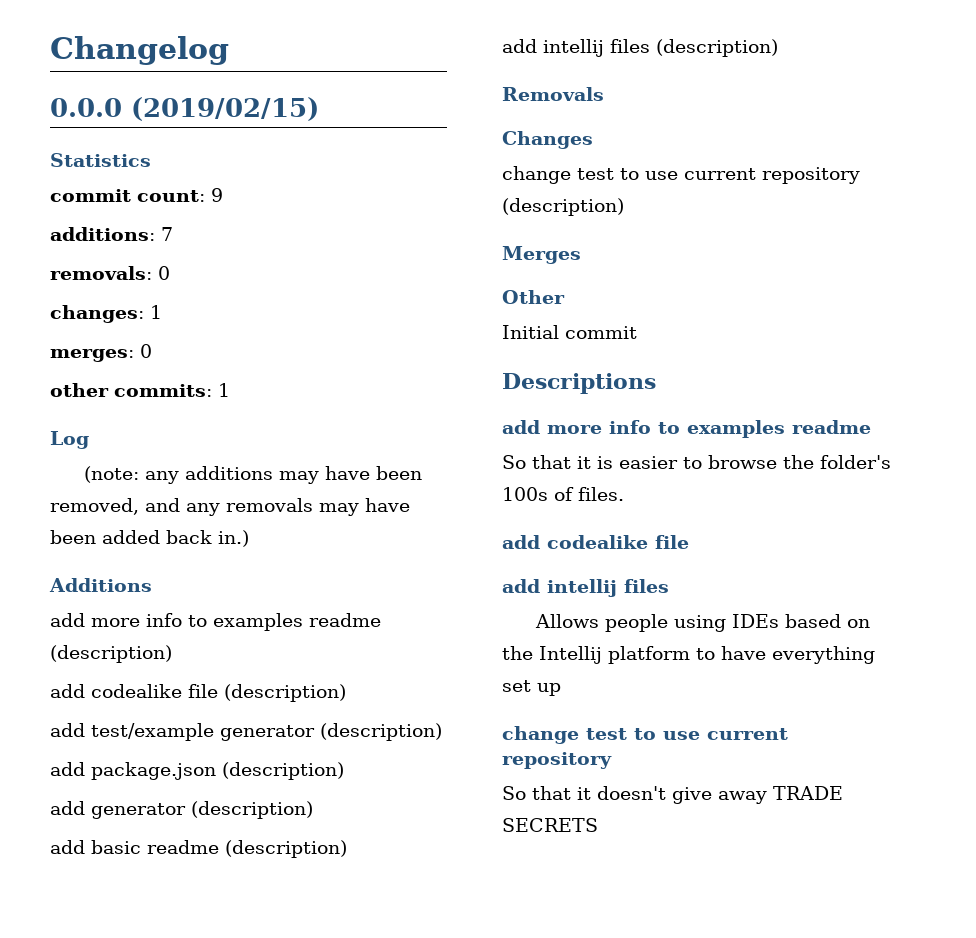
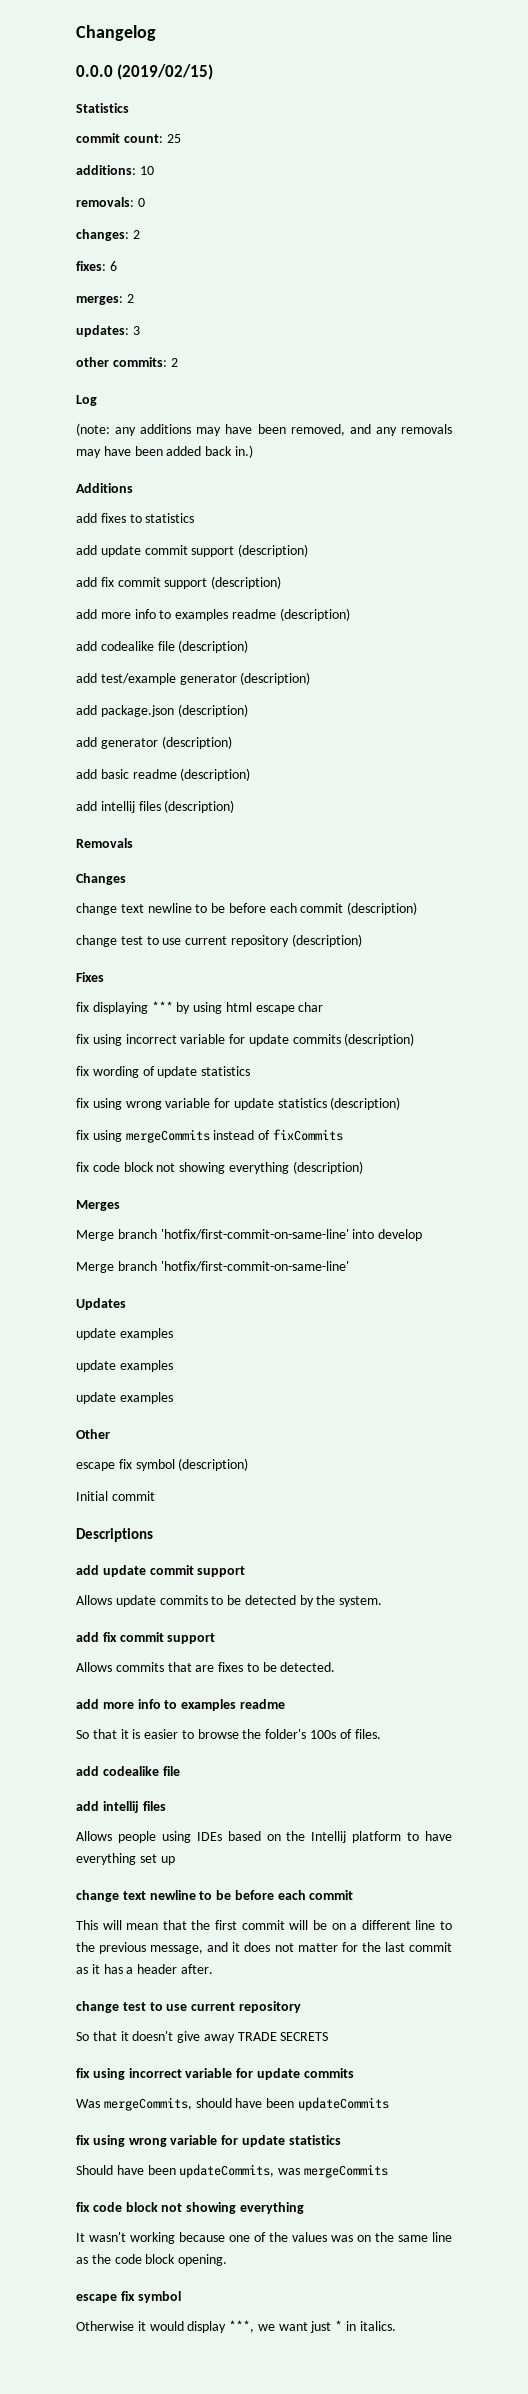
[211,188,223,202] 9 -> [166,134,181,143] 25
[161,227,173,241] 7 -> [139,166,154,175] 10
[150,305,162,319] [50,344,152,362] 1 // merges: 0 -> [132,230,140,239] [76,261,117,271] [76,294,134,305] [76,325,140,337] 2 // fixes: 6 // merges: 2 // updates: 3
[218,383,230,397] 1 -> [170,358,178,367] 2
(152, 585) none -> [76,513,195,523] [76,544,309,557] [76,576,282,589] // add fixes to statistics // add update commit support (description) // add fix commit support (description)
(593, 140) none -> [76,902,418,915] // change text newline to be before each commit (description)
[502,246,581,264] [502,290,565,304] [502,325,637,339] [502,373,656,394] Merges // Other // Initial commit // Descriptions -> [76,972,104,982] [76,1001,324,1014] [76,1033,415,1046] [76,1066,251,1078] [76,1097,401,1110] [76,1129,343,1143] [76,1161,363,1174] [76,1200,120,1211] [76,1229,423,1241] [76,1261,349,1273] [76,1298,126,1310] [76,1328,173,1340] [76,1360,173,1372] [76,1392,173,1404] [76,1429,110,1439] [76,1458,249,1471] [76,1491,155,1501] [76,1528,153,1542] [76,1565,246,1577] [76,1595,383,1607] [76,1632,216,1644] [76,1662,336,1672] Fixes // fix displaying *** by using html escape char // fix using incorrect variable for update commits (description) // fix wording of update statistics // fix using wrong variable for update statistics (description) // fix using mergeCommits instead of fixCommits // fix code block not showing everything (description) // Merges // Merge branch 'hotfix/first-commit-on-same-line' into develop // Merge branch 'hotfix/first-commit-on-same-line' // Updates // update examples // update examples // update examples // Other // escape fix symbol (description) // Initial commit // Descriptions // add update commit support // Allows update commits to be detected by the system. // add fix commit support // Allows commits that are fixes to be detected.
(561, 689) none -> [76,1890,354,1902] [76,1920,453,1930] [76,1942,452,1954] [76,1964,213,1974] // change text newline to be before each commit // This will mean that the first commit will be on a different line to the previous message, and it does not matter for the last commit as it has a header after.
(598, 825) none -> [76,2068,354,2080] [76,2097,389,2111] [76,2135,341,2147] [76,2164,388,2178] [76,2202,304,2214] [76,2232,452,2244] [76,2254,228,2266] [76,2291,181,2303] [76,2320,396,2333] // fix using incorrect variable for update commits // Was mergeCommits, should have been updateCommits // fix using wrong variable for update statistics // Should have been updateCommits, was mergeCommits // fix code block not showing everything // It wasn't working because one of the values was on the same line as the code block opening. // escape fix symbol // Otherwise it would display ***, we want just * in italics.

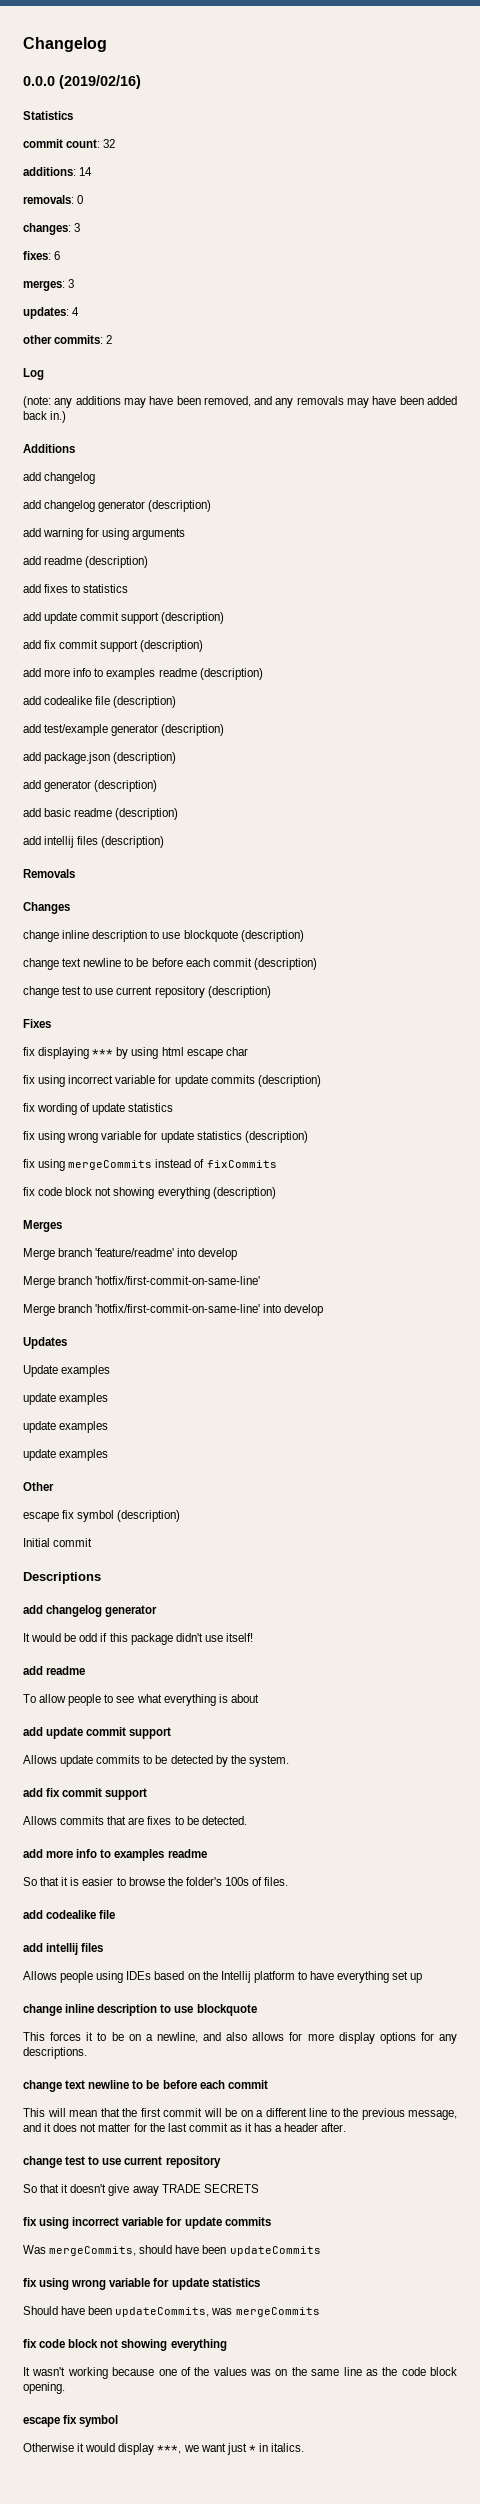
[117,64,214,80] (2019/02/15) -> [59,75,141,89] (2019/02/16)
[166,134,181,143] 25 -> [103,139,116,148] 32
[139,166,154,175] 10 -> [79,167,93,176] 14
[132,230,140,239] 2 -> [74,223,81,232] 3
[126,294,134,303] 2 -> [68,279,75,288] 3
[132,326,140,335] 3 -> [72,307,80,316] 4
(133, 488) none -> [23,472,96,484] [23,500,212,512] [23,528,186,540] [23,556,149,568] // add changelog // add changelog generator (description) // add warning for using arguments // add readme (description)
(126, 879) none -> [23,930,304,942] // change inline description to use blockquote (description)
[160,1229,349,1240] 'hotfix/first-commit-on-same-line' -> [95,1248,175,1257] 'feature/readme'
(349, 1266) none -> [23,1304,324,1316] // Merge branch 'hotfix/first-commit-on-same-line' into develop
(126, 1304) none -> [23,1365,111,1377] // Update examples
(153, 1535) none -> [23,1605,158,1617] [23,1633,253,1645] [23,1666,86,1675] [23,1694,259,1706] // add changelog generator // It would be odd if this package didn't use itself! // add readme // To allow people to see what everything is about
(175, 1860) none -> [23,2004,257,2016] [23,2032,457,2044] [23,2047,87,2059] // change inline description to use blockquote // This forces it to be on a newline, and also allows for more display options for any descriptions.

